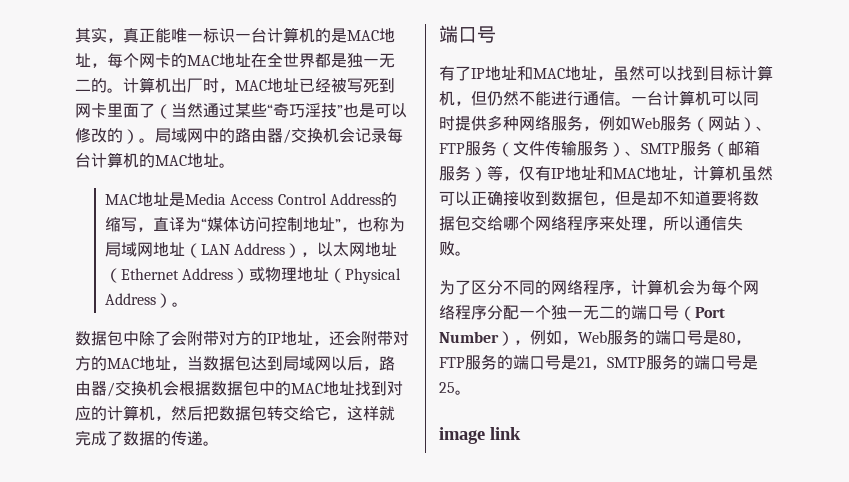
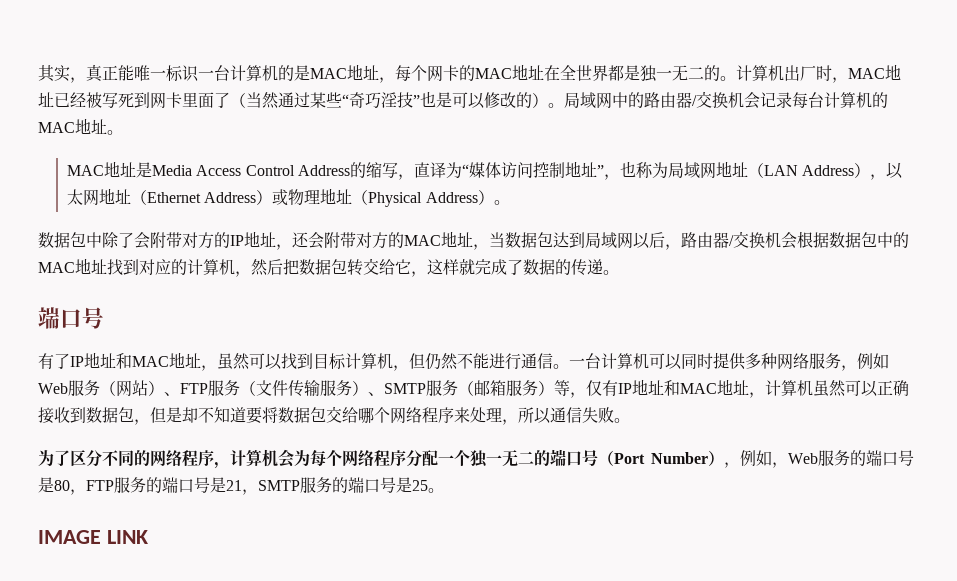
[439,427,521,444] image link -> [38,530,148,544] IMAGE LINK

